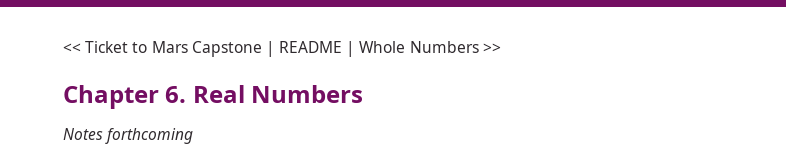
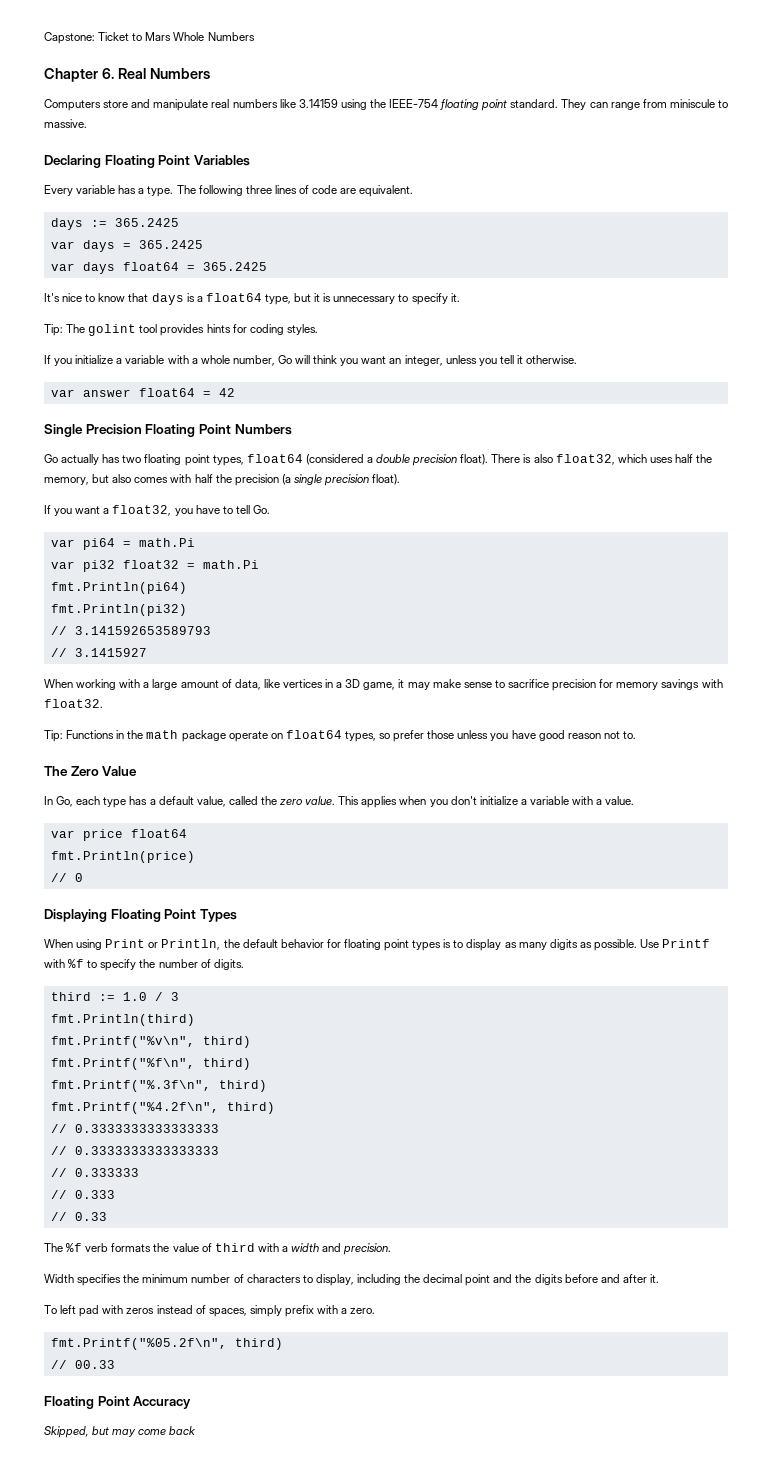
[63,43,81,53] << -> [44,32,95,44] Capstone:
[191,41,356,57] Capstone | README | -> (172, 36) none
[482,43,501,53] >> -> (255, 36) none
[63,128,194,144] Notes forthcoming -> [44,99,728,111] [44,119,87,128] [44,155,250,168] [44,185,414,197] [50,218,179,230] [50,240,203,252] [50,262,267,274] [44,293,460,305] [44,324,318,336] [44,355,578,366] [50,388,235,397] [44,424,292,437] [44,454,713,466] [44,474,401,486] [44,505,270,516] [50,538,195,550] [50,560,259,572] [50,582,187,594] [50,604,187,616] [50,626,211,635] [50,648,147,657] [44,679,723,691] [44,699,103,708] [44,730,636,742] [44,766,138,776] [44,796,635,808] [50,829,187,841] [50,851,195,863] [50,873,83,882] [44,909,237,922] [44,939,711,951] [44,959,244,971] [50,992,179,1001] [50,1014,195,1026] [50,1036,251,1048] [50,1058,251,1070] [50,1080,267,1092] [50,1102,275,1114] [50,1124,219,1133] [50,1146,219,1155] [50,1168,139,1177] [50,1190,115,1199] [50,1212,107,1221] [44,1243,392,1255] [44,1274,659,1286] [44,1305,376,1317] [50,1338,283,1350] [50,1360,115,1369] [44,1396,192,1409] [44,1426,197,1438] Computers store and manipulate real numbers like 3.14159 using the IEEE-754 floating point standard. They can range from miniscule to massive. // Declaring Floating Point Variables // Every variable has a type. The following three lines of code are equivalent. // days := 365.2425 // var days = 365.2425 // var days float64 = 365.2425 // It's nice to know that days is a float64 type, but it is unnecessary to specify it. // Tip: The golint tool provides hints for coding styles. // If you initialize a variable with a whole number, Go will think you want an integer, unless you tell it otherwise. // var answer float64 = 42 // Single Precision Floating Point Numbers // Go actually has two floating point types, float64 (considered a double precision float). There is also float32, which uses half the memory, but also comes with half the precision (a single precision float). // If you want a float32, you have to tell Go. // var pi64 = math.Pi // var pi32 float32 = math.Pi // fmt.Println(pi64) // fmt.Println(pi32) // // 3.141592653589793 // // 3.1415927 // When working with a large amount of data, like vertices in a 3D game, it may make sense to sacrifice precision for memory savings with float32. // Tip: Functions in the math package operate on float64 types, so prefer those unless you have good reason not to. // The Zero Value // In Go, each type has a default value, called the zero value. This applies when you don't initialize a variable with a value. // var price float64 // fmt.Println(price) // // 0 // Displaying Floating Point Types // When using Print or Println, the default behavior for floating point types is to display as many digits as possible. Use Printf with %f to specify the number of digits. // third := 1.0 / 3 // fmt.Println(third) // fmt.Printf("%v\n", third) // fmt.Printf("%f\n", third) // fmt.Printf("%.3f\n", third) // fmt.Printf("%4.2f\n", third) // // 0.3333333333333333 // // 0.3333333333333333 // // 0.333333 // // 0.333 // // 0.33 // The %f verb formats the value of third with a width and precision. // Width specifies the minimum number of characters to display, including the decimal point and the digits before and after it. // To left pad with zeros instead of spaces, simply prefix with a zero. // fmt.Printf("%05.2f\n", third) // // 00.33 // Floating Point Accuracy // Skipped, but may come back

